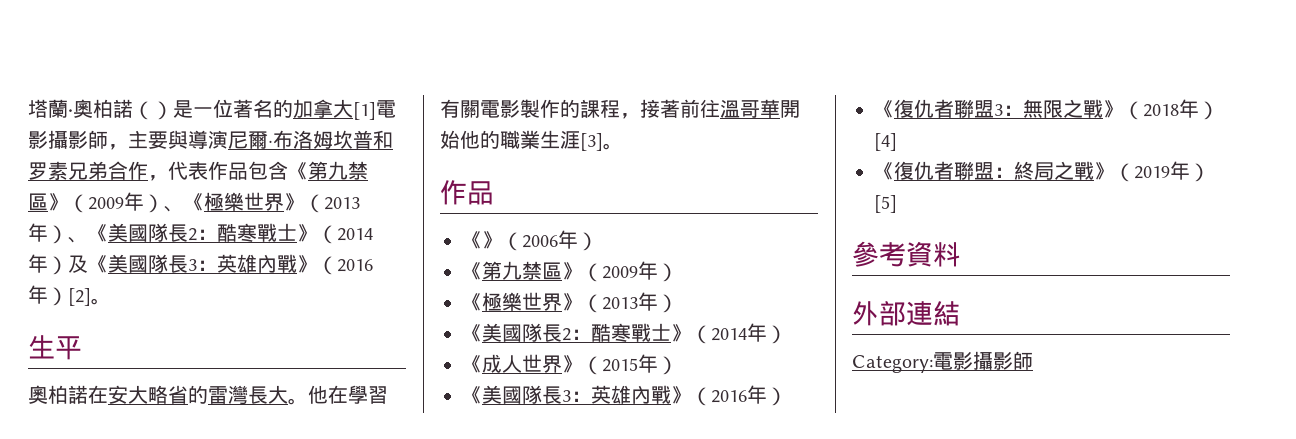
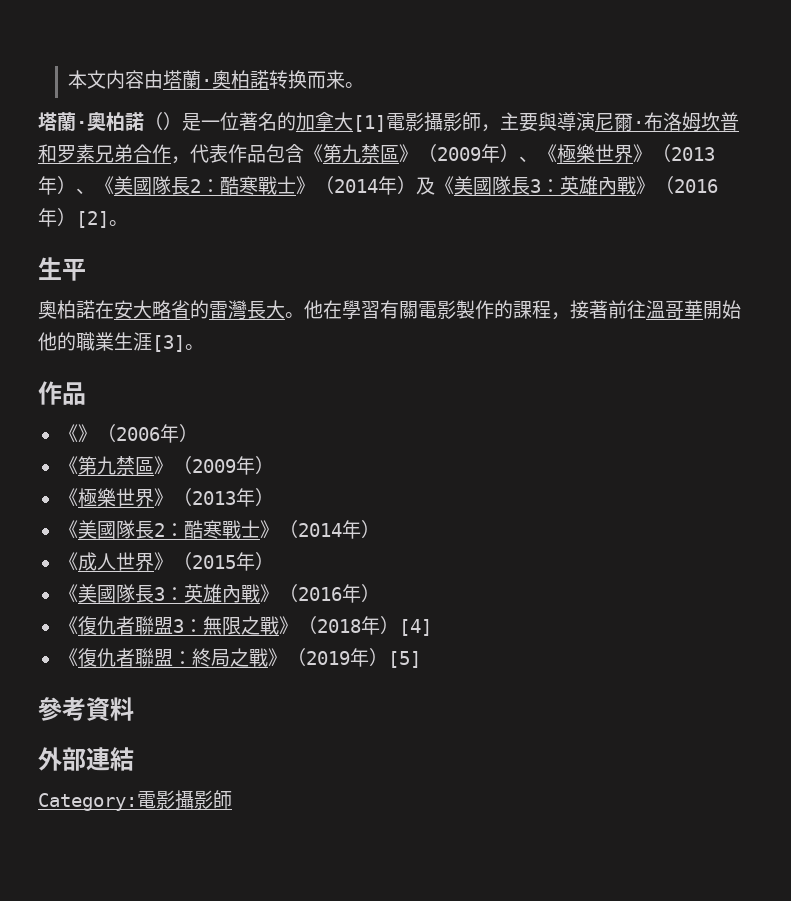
(28, 108) none -> [68,70,365,90] 本文内容由塔蘭·奧柏諾转换而来。 //

